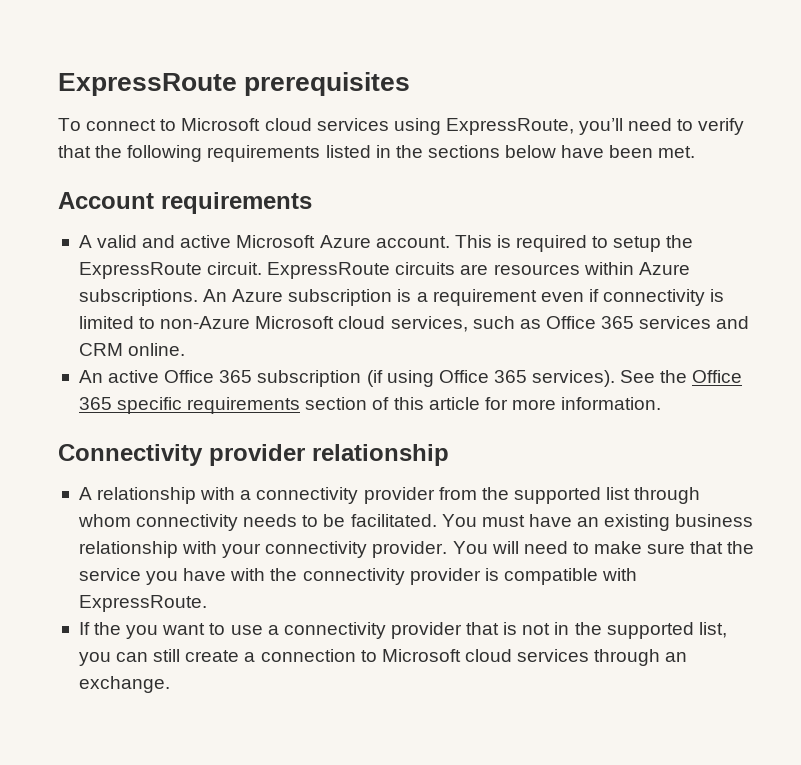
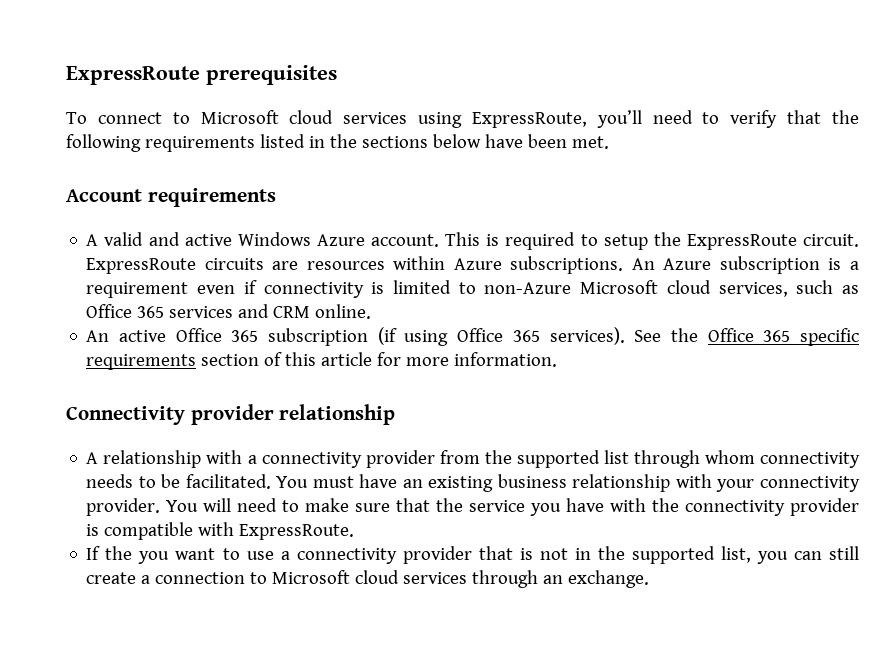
[236,235,316,248] Microsoft -> [237,232,311,246] Windows

